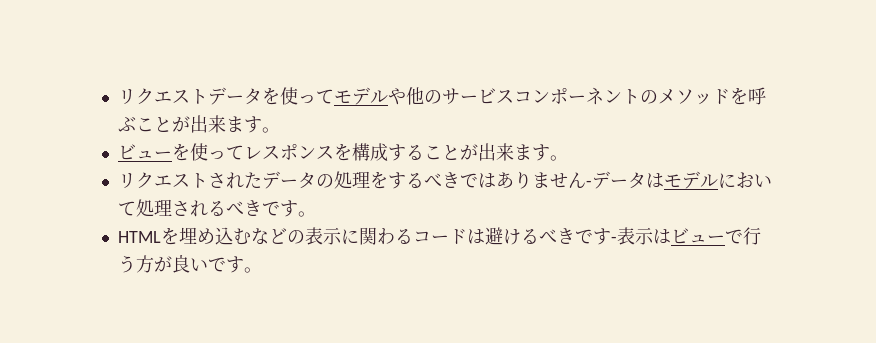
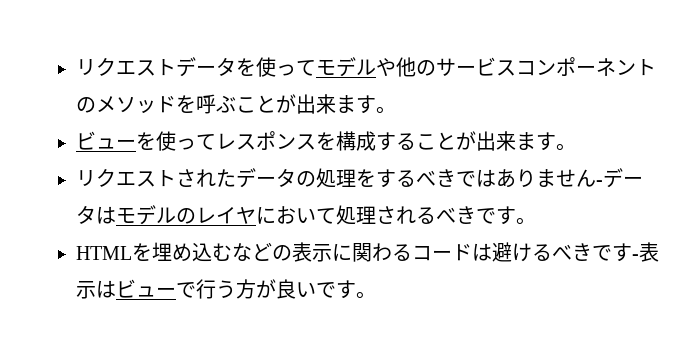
(718, 180) none -> [176,207,256,224] のレイヤ

